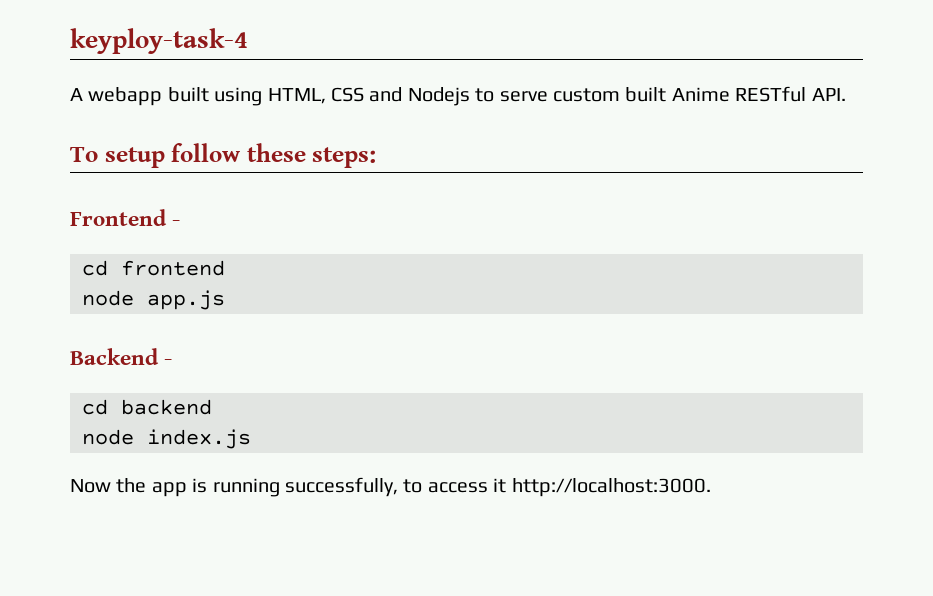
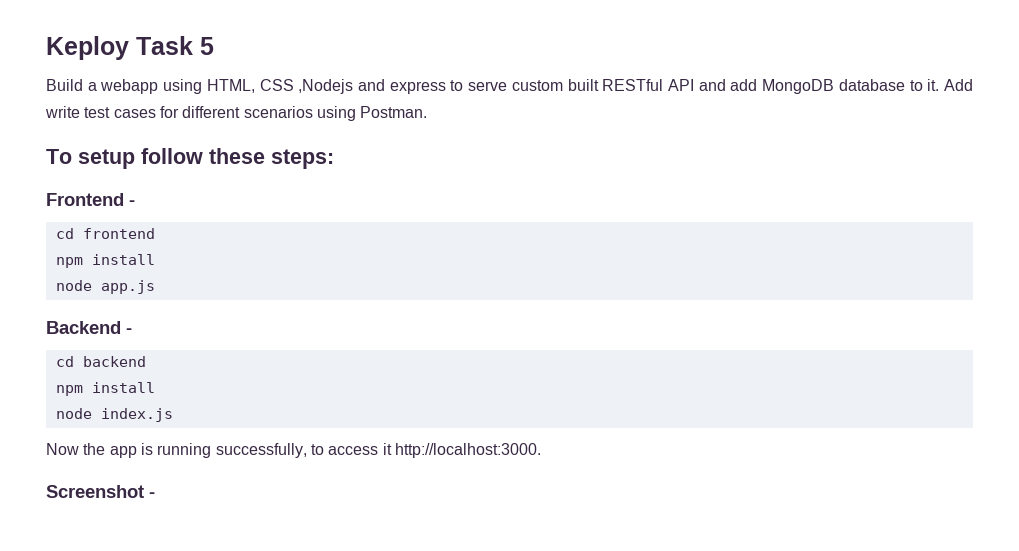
[70,28,248,54] [70,86,846,106] keyploy-task-4 // A webapp built using HTML, CSS and Nodejs to serve custom built Anime RESTful API. -> [46,36,214,60] [46,79,973,94] [45,106,428,121] Keploy Task 5 // Build a webapp using HTML, CSS ,Nodejs and express to serve custom built RESTful API and add MongoDB database to it. Add write test cases for different scenarios using Postman.
(225, 268) none -> [55,254,155,268] // npm install
(212, 407) none -> [55,382,155,396] // npm install
(711, 487) none -> [46,485,155,498] // Screenshot -

